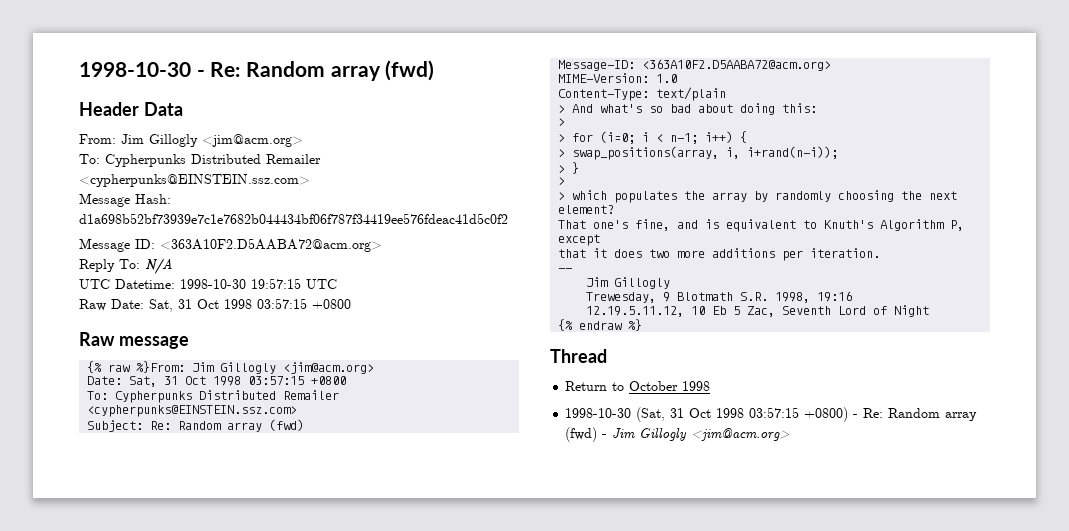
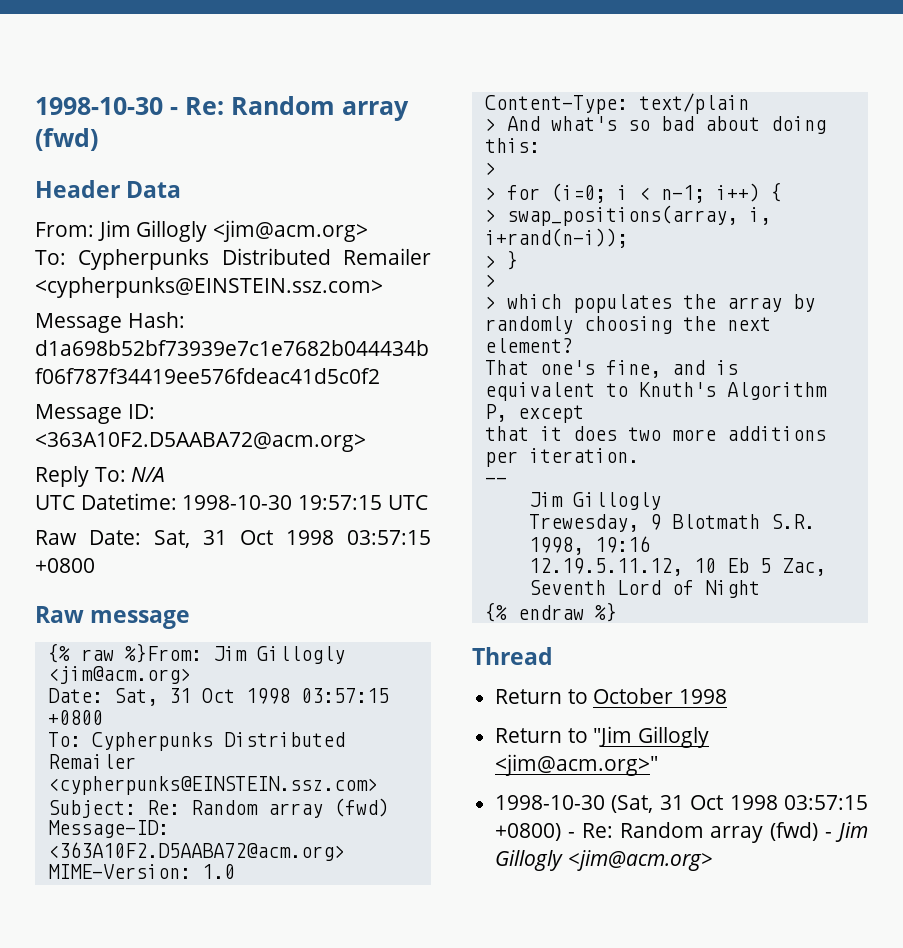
(711, 386) none -> [495,726,710,748] [495,754,659,776] // Return to "Jim Gillogly <jim@acm.org>"

